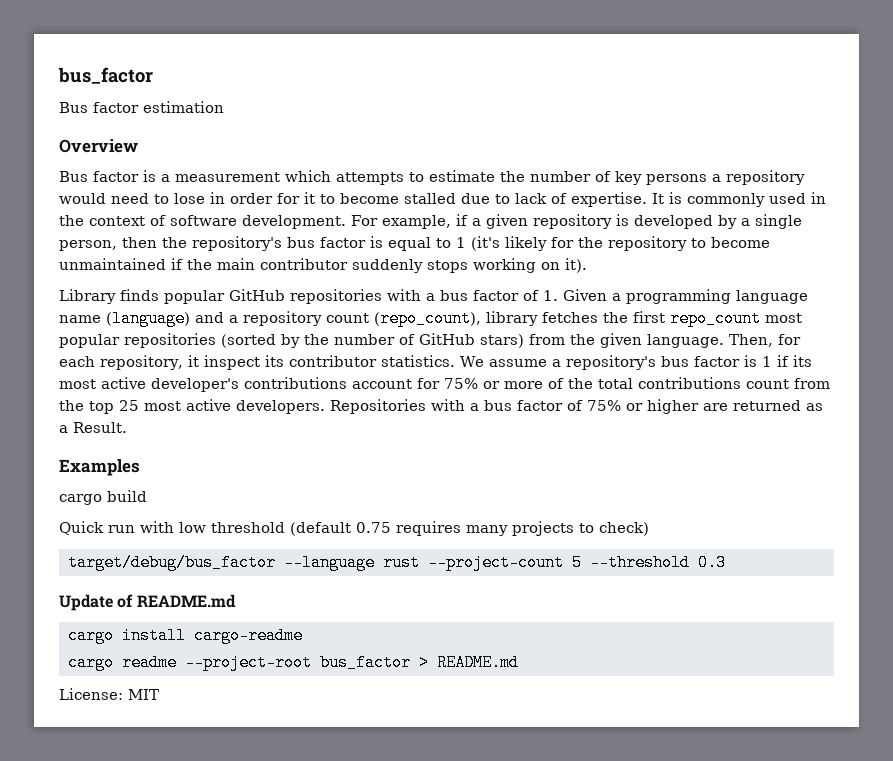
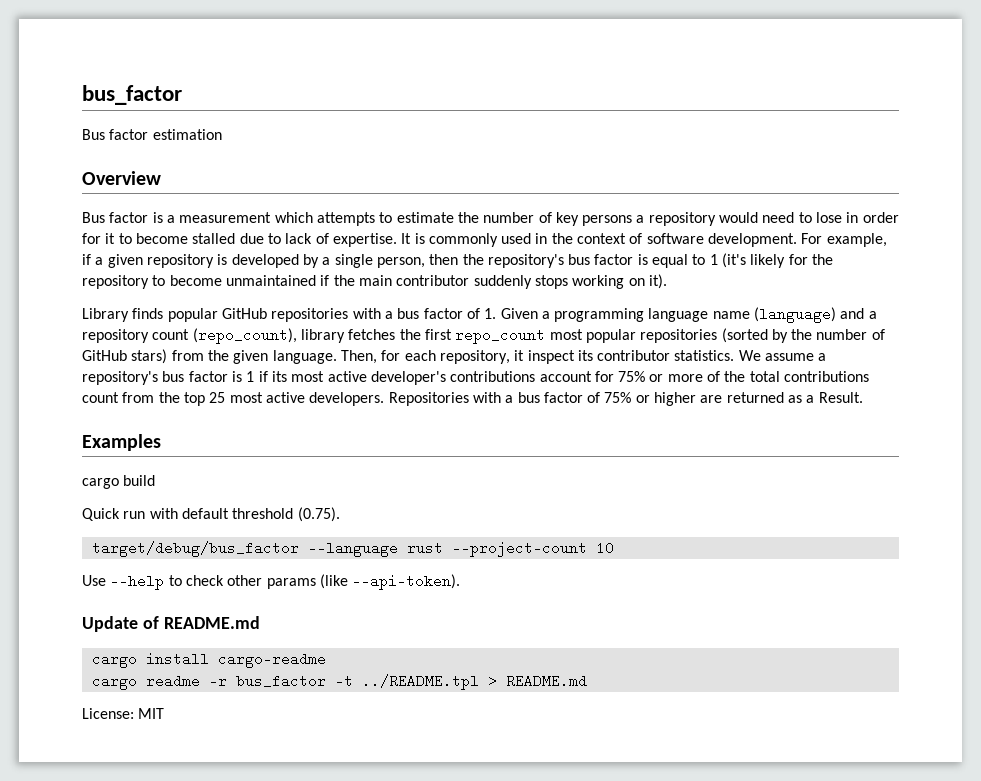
[179,521,649,536] [67,554,726,571] low threshold (default 0.75 requires many projects to check) // target/debug/bus_factor --language rust --project-count 5 --threshold 0.3 -> [181,507,340,522] [91,541,614,557] [82,574,461,590] default threshold (0.75). // target/debug/bus_factor --language rust --project-count 10 // Use --help to check other params (like --api-token).
[184,654,411,671] --project-root bus_factor -> [208,674,479,690] -r bus_factor -t ../README.tpl

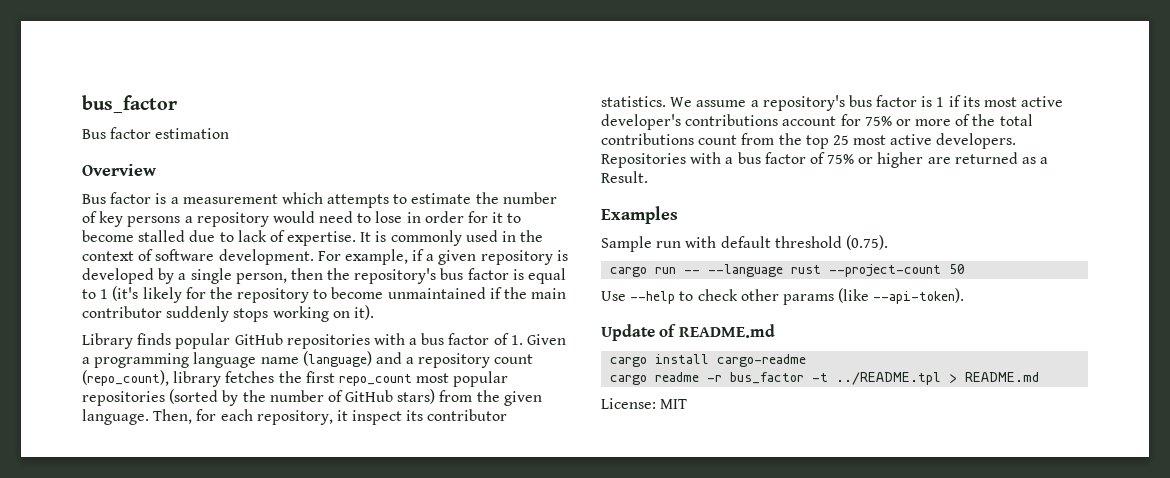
[82,475,156,489] [82,508,120,521] cargo build // Quick -> [601,236,652,252] Sample
[91,541,299,557] target/debug/bus_factor -> [610,267,701,277] cargo run --
[595,541,614,555] 10 -> [949,264,966,274] 50

